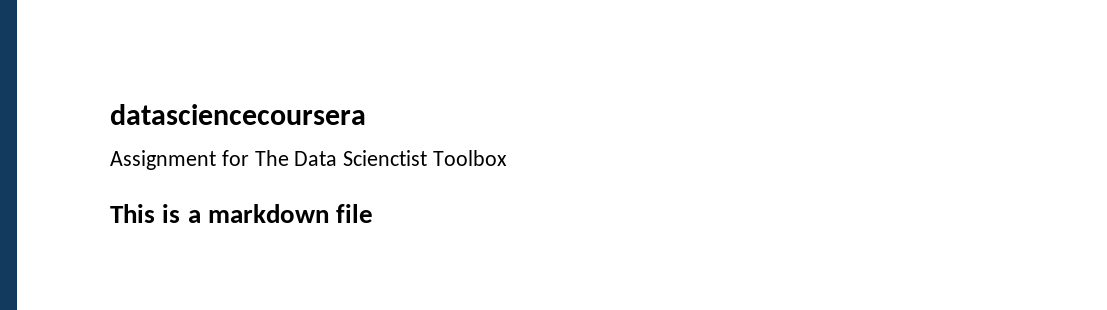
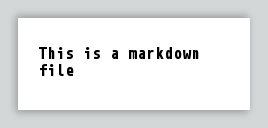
[110,104,366,125] [110,150,508,170] datasciencecoursera // Assignment for The Data Scienctist Toolbox // -> (38, 53) none

